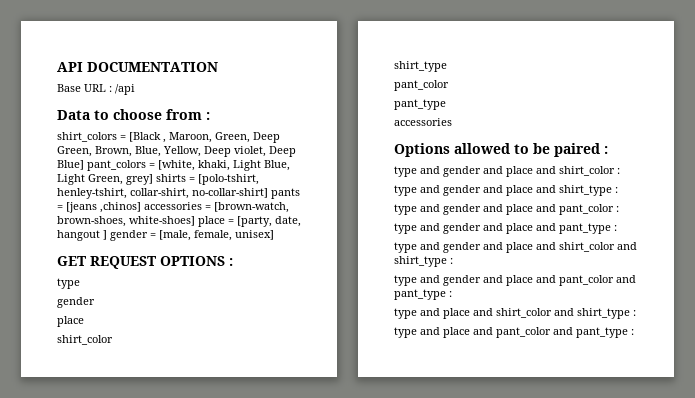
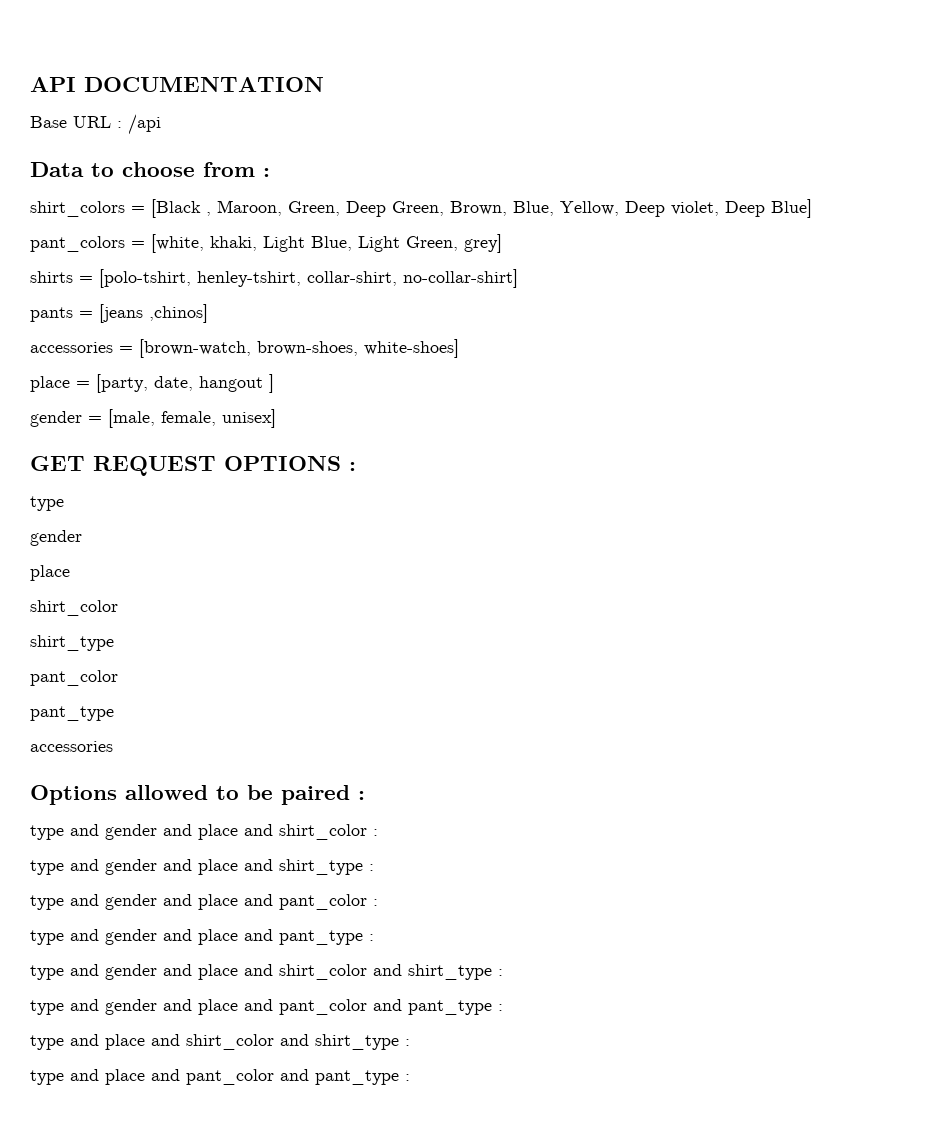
(84, 165) none -> (812, 208) //
(153, 179) none -> (502, 243) //
(268, 193) none -> (518, 278) //
(141, 207) none -> (208, 313) //
(195, 221) none -> (459, 348) //
(107, 235) none -> (274, 383) //

